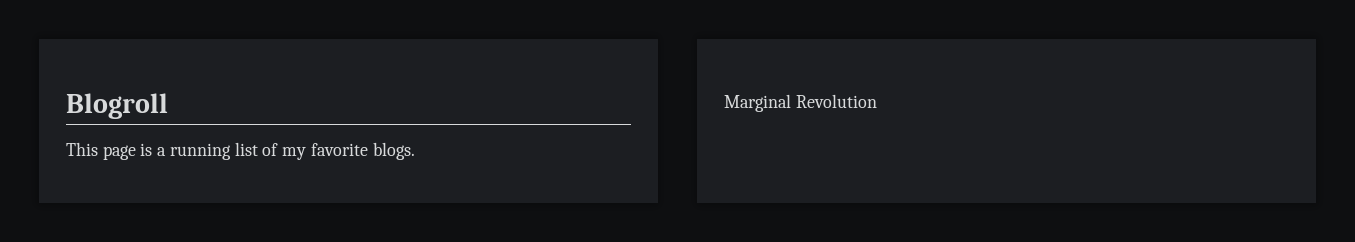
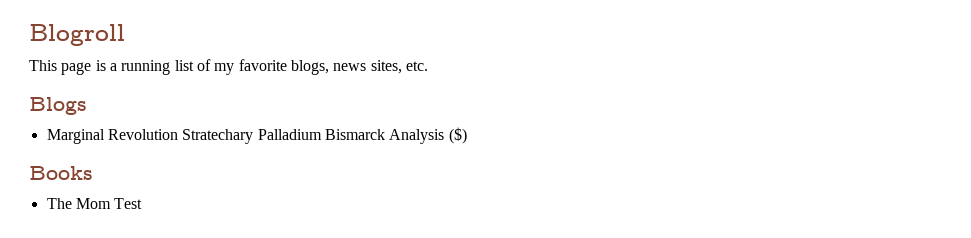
[372,142,415,160] [724,94,877,112] blogs. // Marginal Revolution -> [290,60,428,75] [29,97,87,115] [46,127,467,144] [29,166,93,180] [46,198,143,209] blogs, news sites, etc. // Blogs // Marginal Revolution Stratechary Palladium Bismarck Analysis ($) // Books // The Mom Test

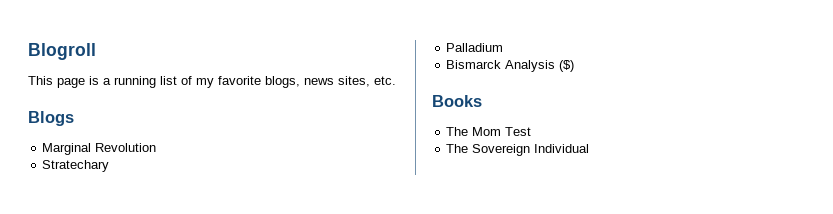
(178, 134) none -> (157, 147) //
(254, 136) none -> (110, 166) //
(322, 134) none -> (504, 47) //
(143, 203) none -> [446,144,590,156] // The Sovereign Individual

